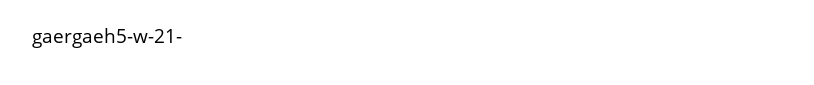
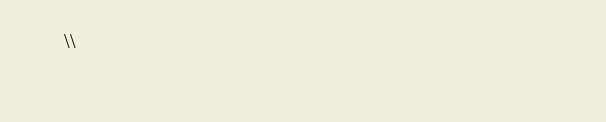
[32,28,182,48] gaergaeh5-w-21- -> [64,34,76,48] \\

